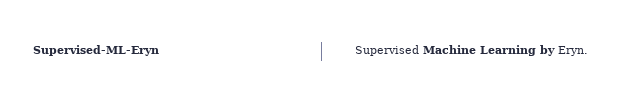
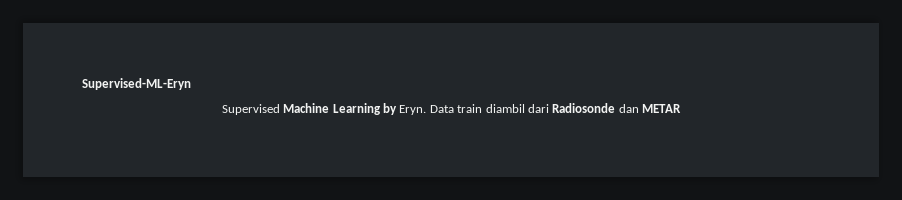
(588, 51) none -> [429,103,682,113] Data train diambil dari Radiosonde dan METAR

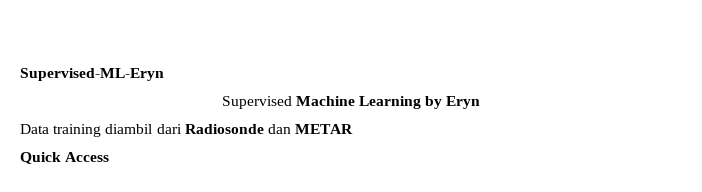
[399,104,483,115] Eryn. Data train -> [446,96,481,109] [20,124,102,137] Eryn // Data training
(682, 108) none -> [20,152,110,164] // Quick Access

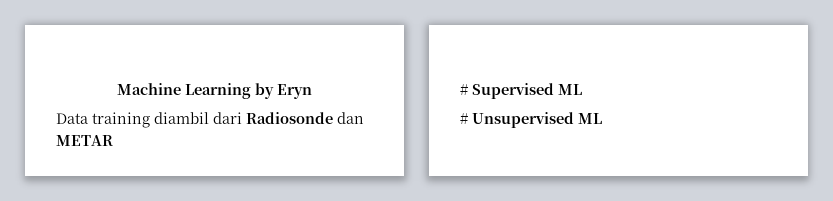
[20,68,164,81] [221,96,292,109] Supervised-ML-Eryn // Supervised -> (117, 89) none
[20,152,110,164] Quick Access -> [460,83,582,99] [460,112,602,128] # Supervised ML // # Unsupervised ML

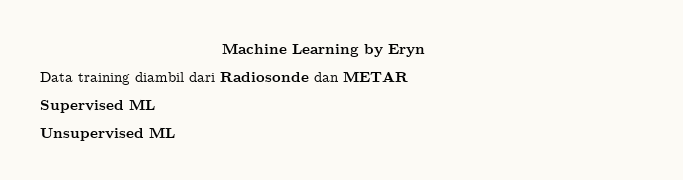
[460,84,468,95] # -> (408, 76) none
[460,113,468,124] # -> (155, 104) none

